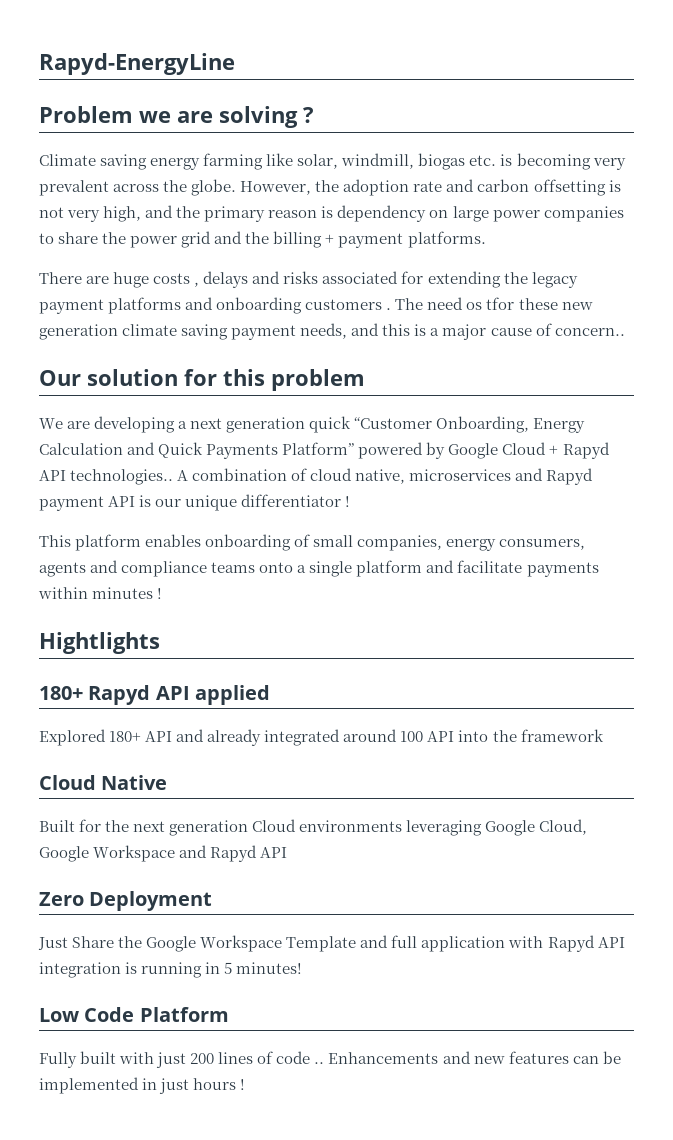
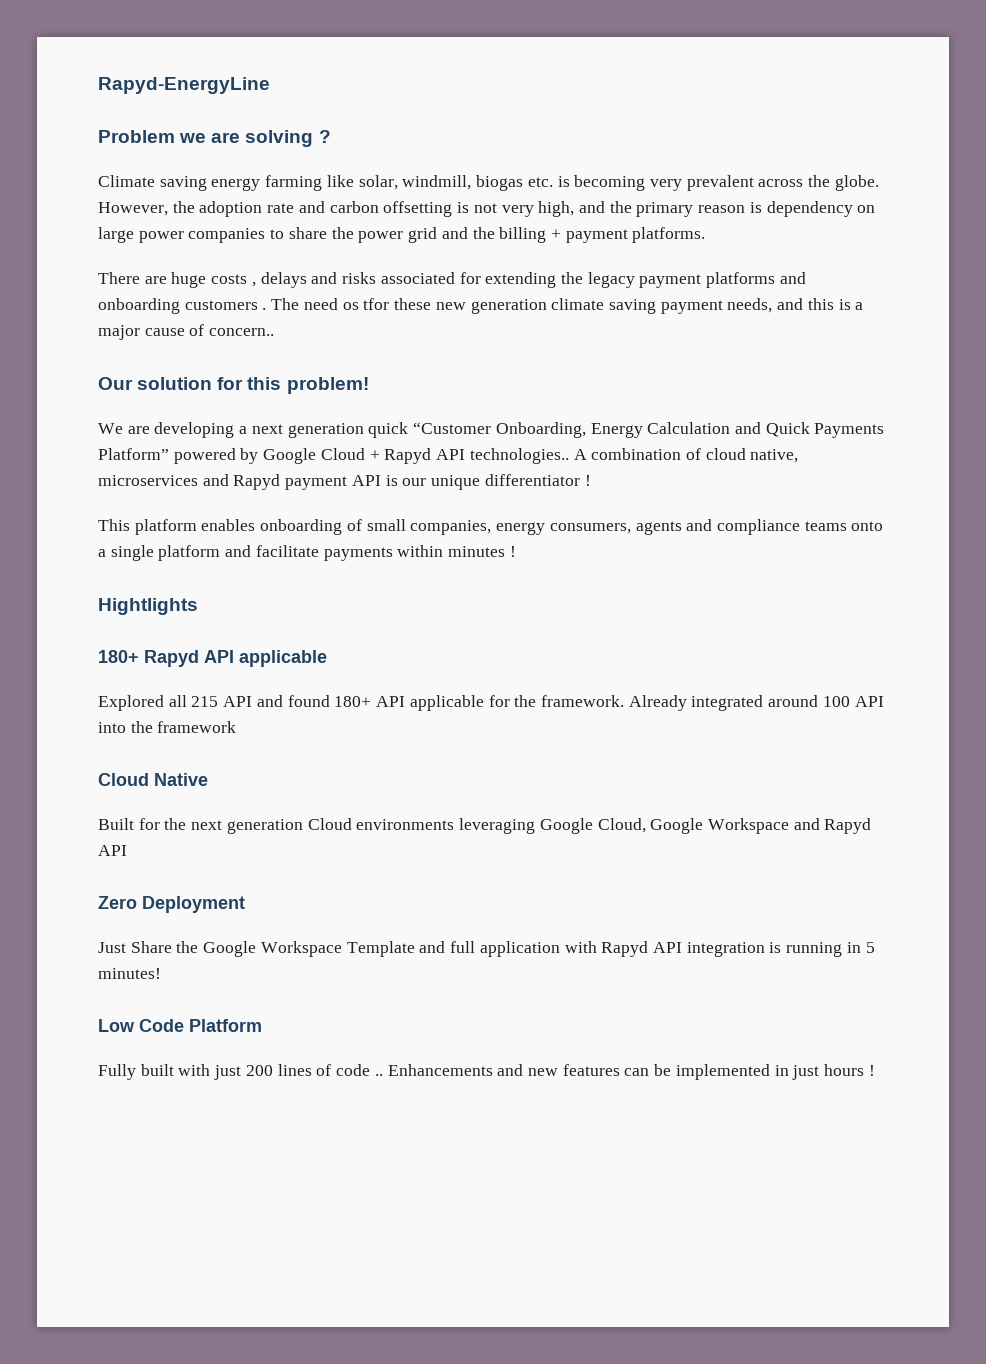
[271,369,365,391] problem -> [286,377,369,394] problem!
[194,685,270,705] applied -> [239,650,327,667] applicable
[109,729,262,746] 180+ API and already -> [168,695,687,711] all 215 API and found 180+ API applicable for the framework. Already

